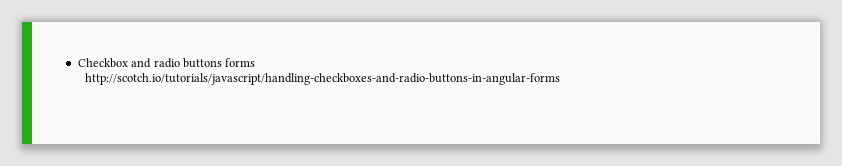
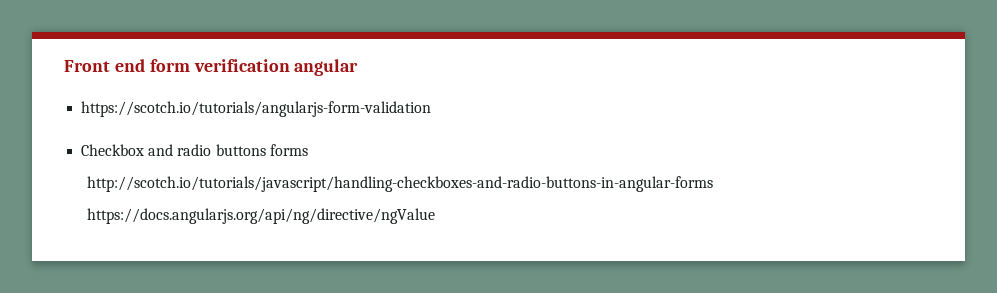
(77, 63) none -> [64,59,359,76] [81,101,432,117] Front end form verification angular // https://scotch.io/tutorials/angularjs-form-validation //
(560, 79) none -> [86,208,435,224] // https://docs.angularjs.org/api/ng/directive/ngValue

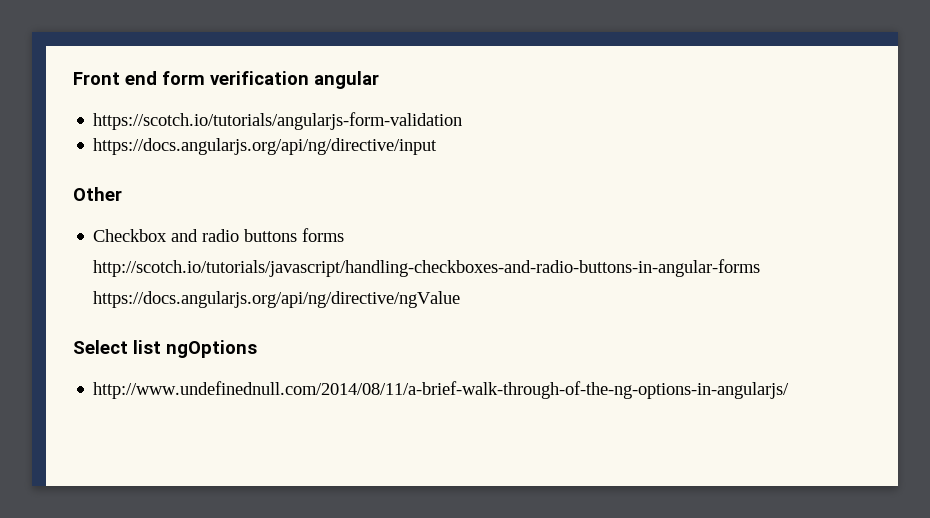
(432, 109) none -> [93,138,438,155] [73,187,122,201] // https://docs.angularjs.org/api/ng/directive/input // Other
(435, 216) none -> [73,340,257,358] [93,381,790,399] // Select list ngOptions // http://www.undefinednull.com/2014/08/11/a-brief-walk-through-of-the-ng-options-in-angularjs/

